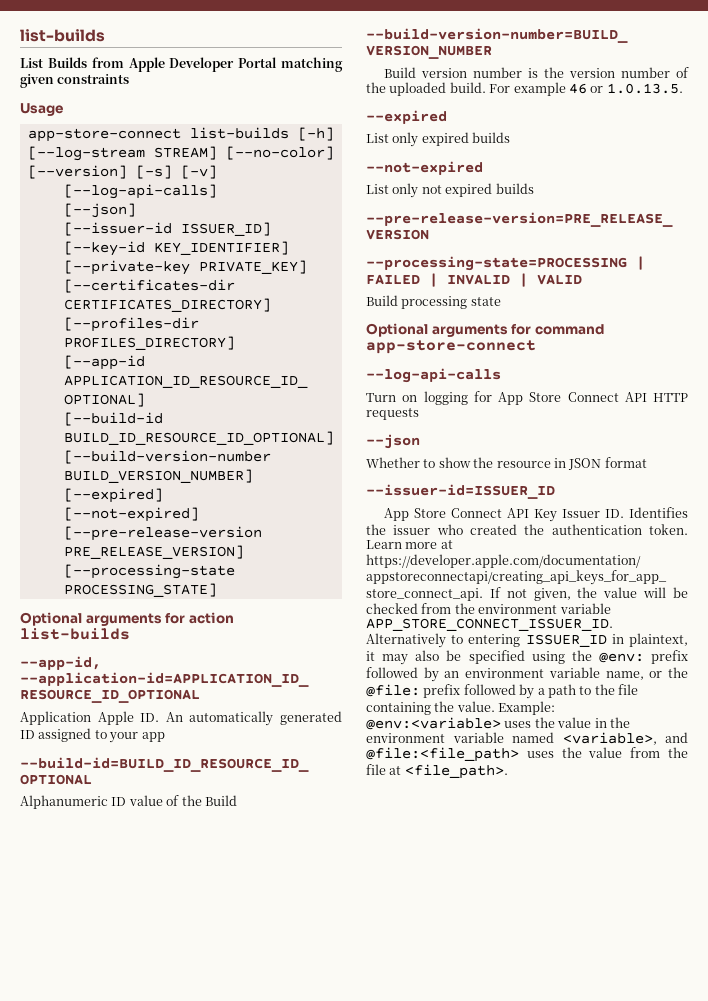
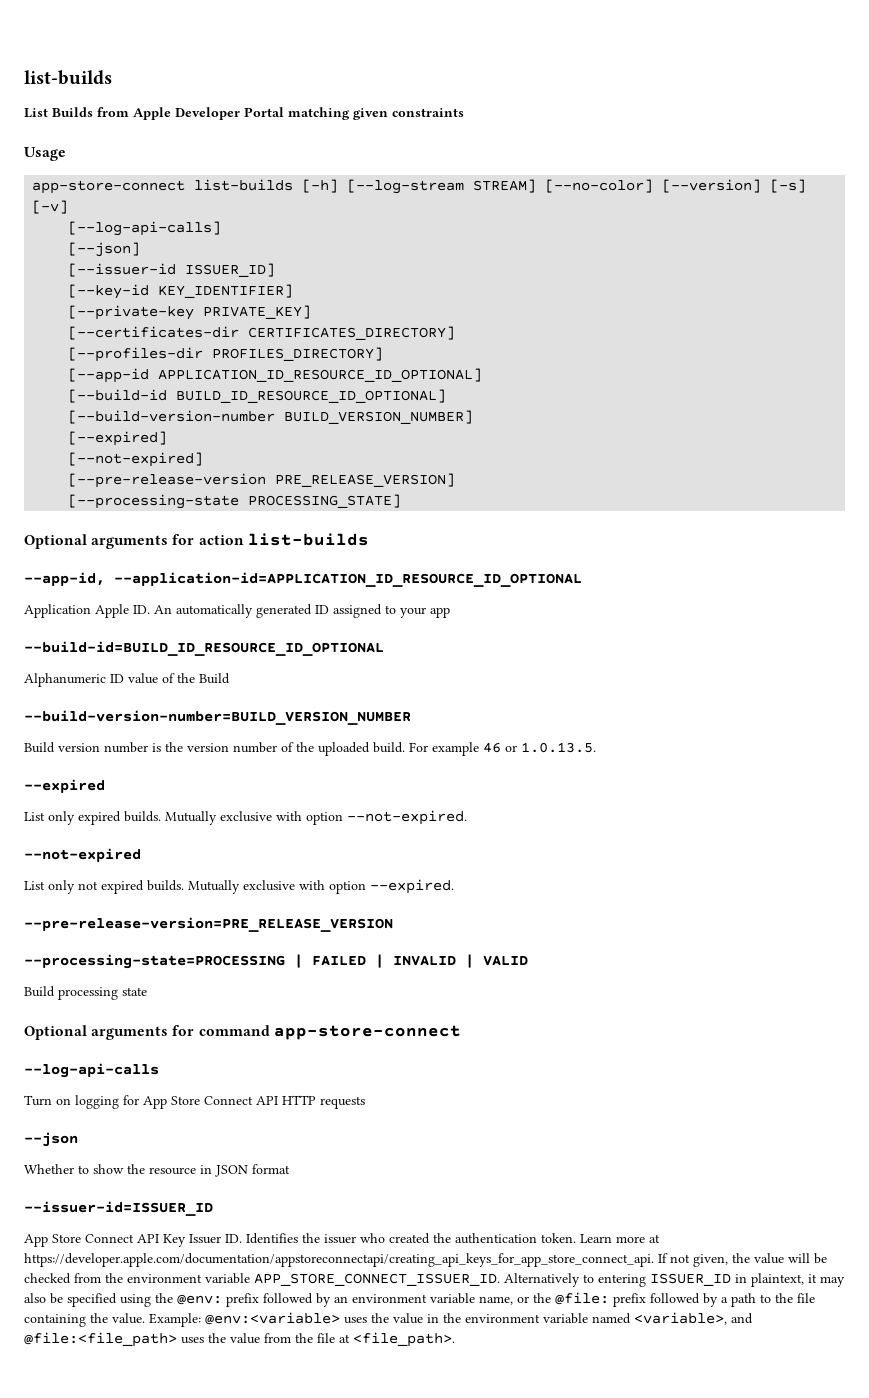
[472,132,511,143] builds -> [124,810,467,825] builds. Mutually exclusive with option --not-expired.
[495,183,534,194] builds -> [147,879,454,894] builds. Mutually exclusive with option --expired.

